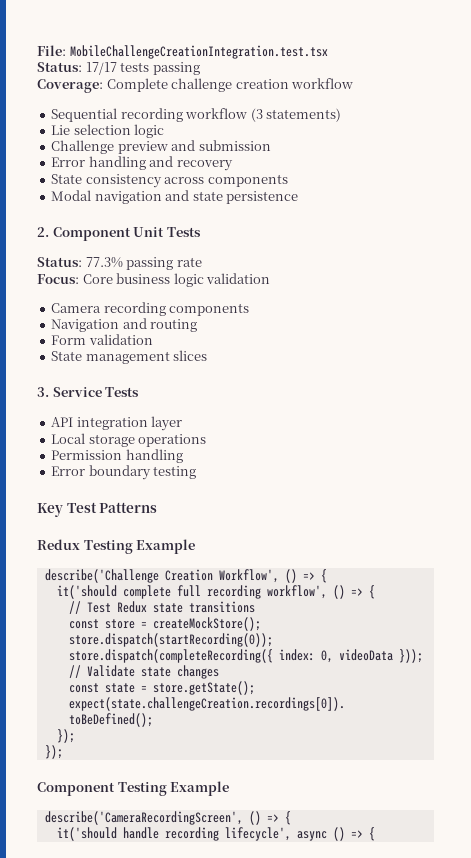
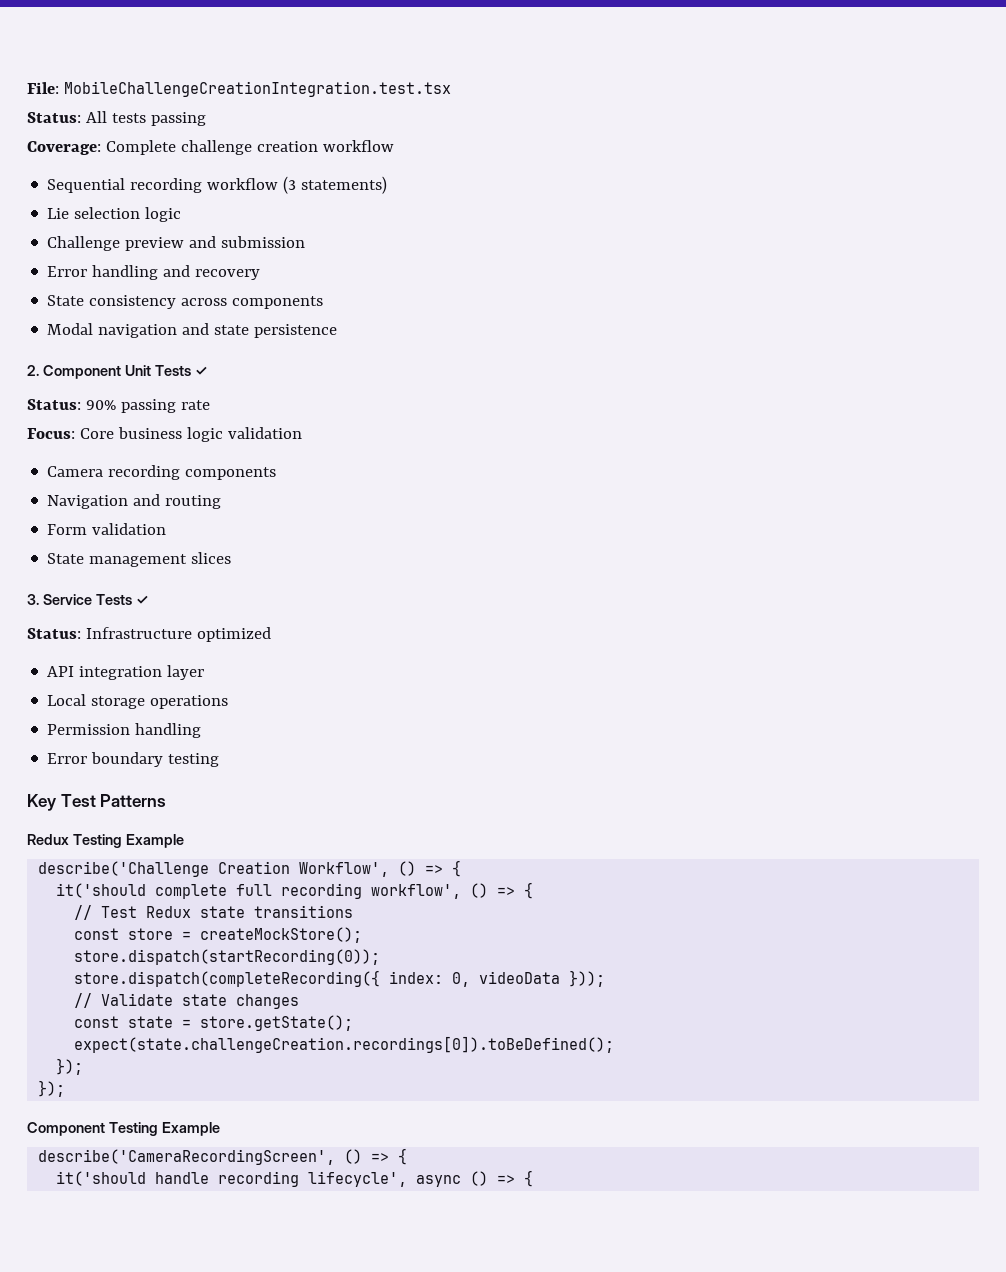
[85,62,117,75] 17/17 -> [85,111,107,123] All
[37,257,123,268] // Status: 77.3% -> [194,366,207,376] [27,399,116,410] ✓ // Status: 90%
(140, 392) none -> [135,595,148,605] [27,627,271,642] ✓ // Status: Infrastructure optimized

